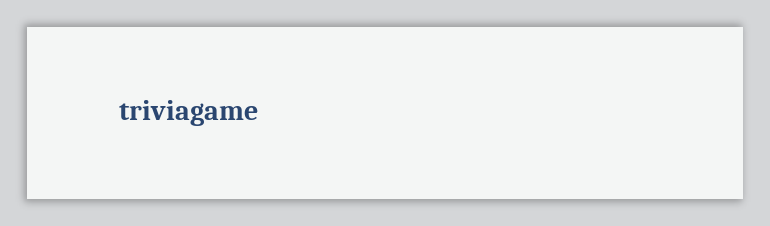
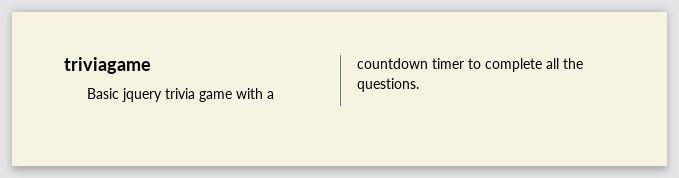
(258, 113) none -> [87,88,275,102] [357,58,583,72] [357,78,419,92] // Basic jquery trivia game with a countdown timer to complete all the questions.

